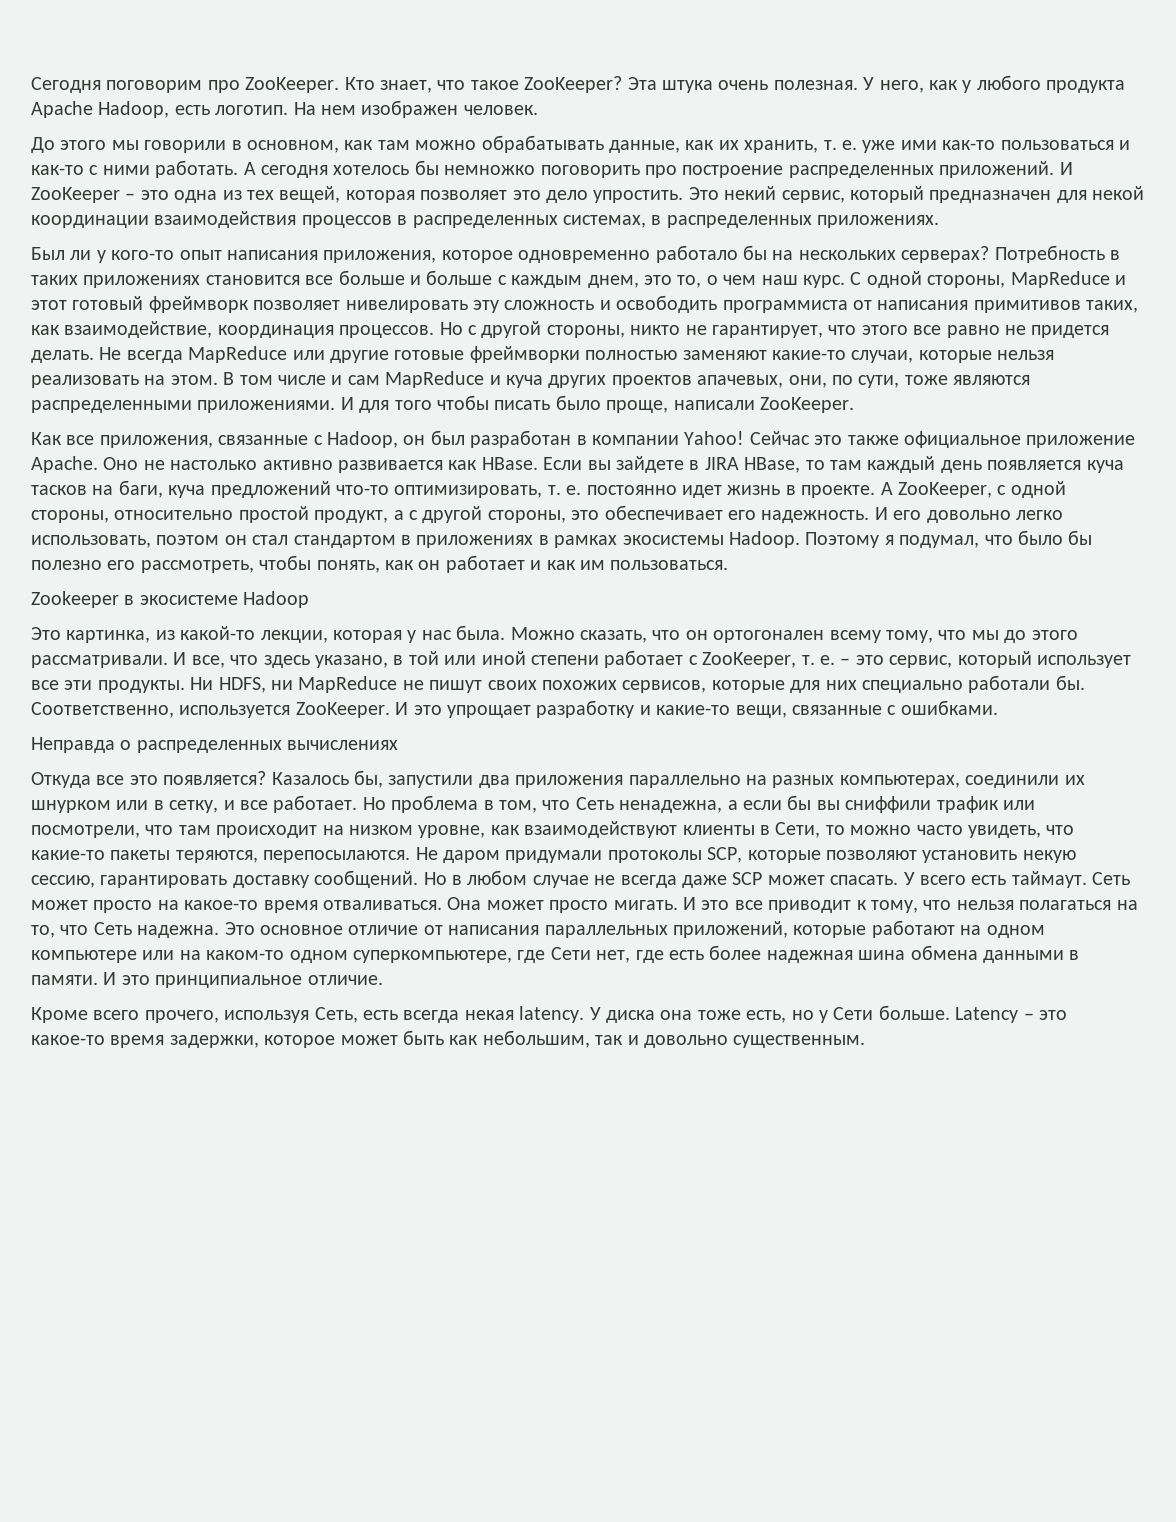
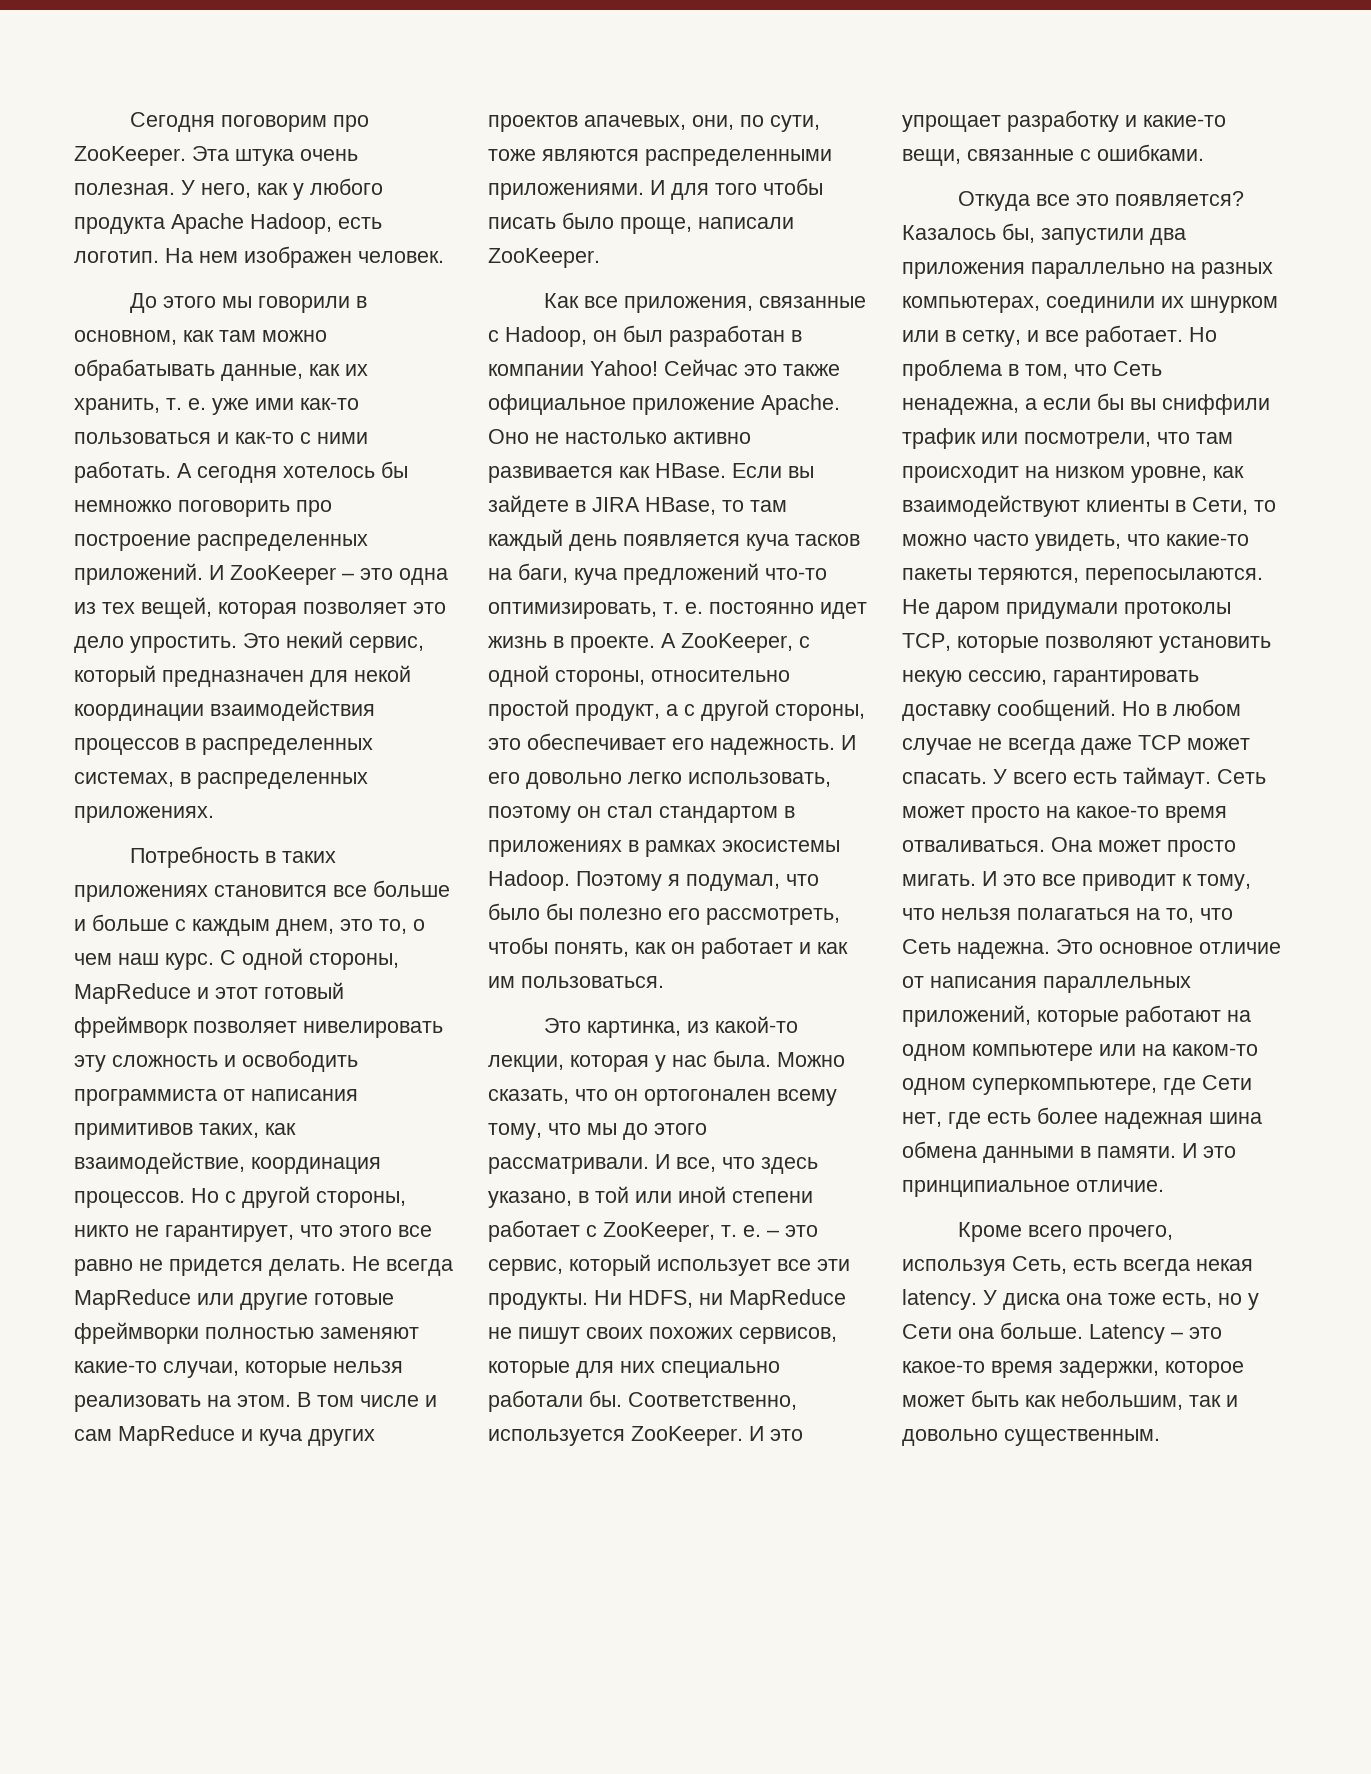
[344,76,623,93] Кто знает, что такое ZooKeeper? -> (186, 156) none
[31,245,990,263] Был ли у кого-то опыт написания приложения, которое одновременно работало бы на нескольких серверах? -> (214, 814) none
[156,535,220,545] поэтом -> [488,806,571,823] поэтому
[31,591,310,608] // Zookeeper в экосистеме Hadoop -> (664, 982) none
[31,737,399,753] // Неправда о распределенных вычислениях -> (1204, 152) none
[707,847,743,863] SCP, -> [902,633,951,651] TCP,
[732,872,763,885] SCP -> [1138,735,1181,750] TCP
(874, 1013) none -> [958,1327,994,1339] она

